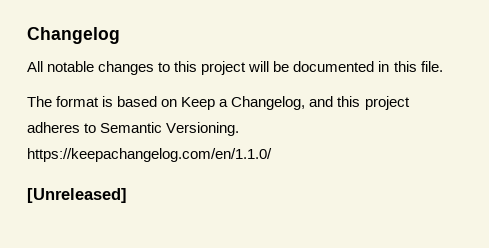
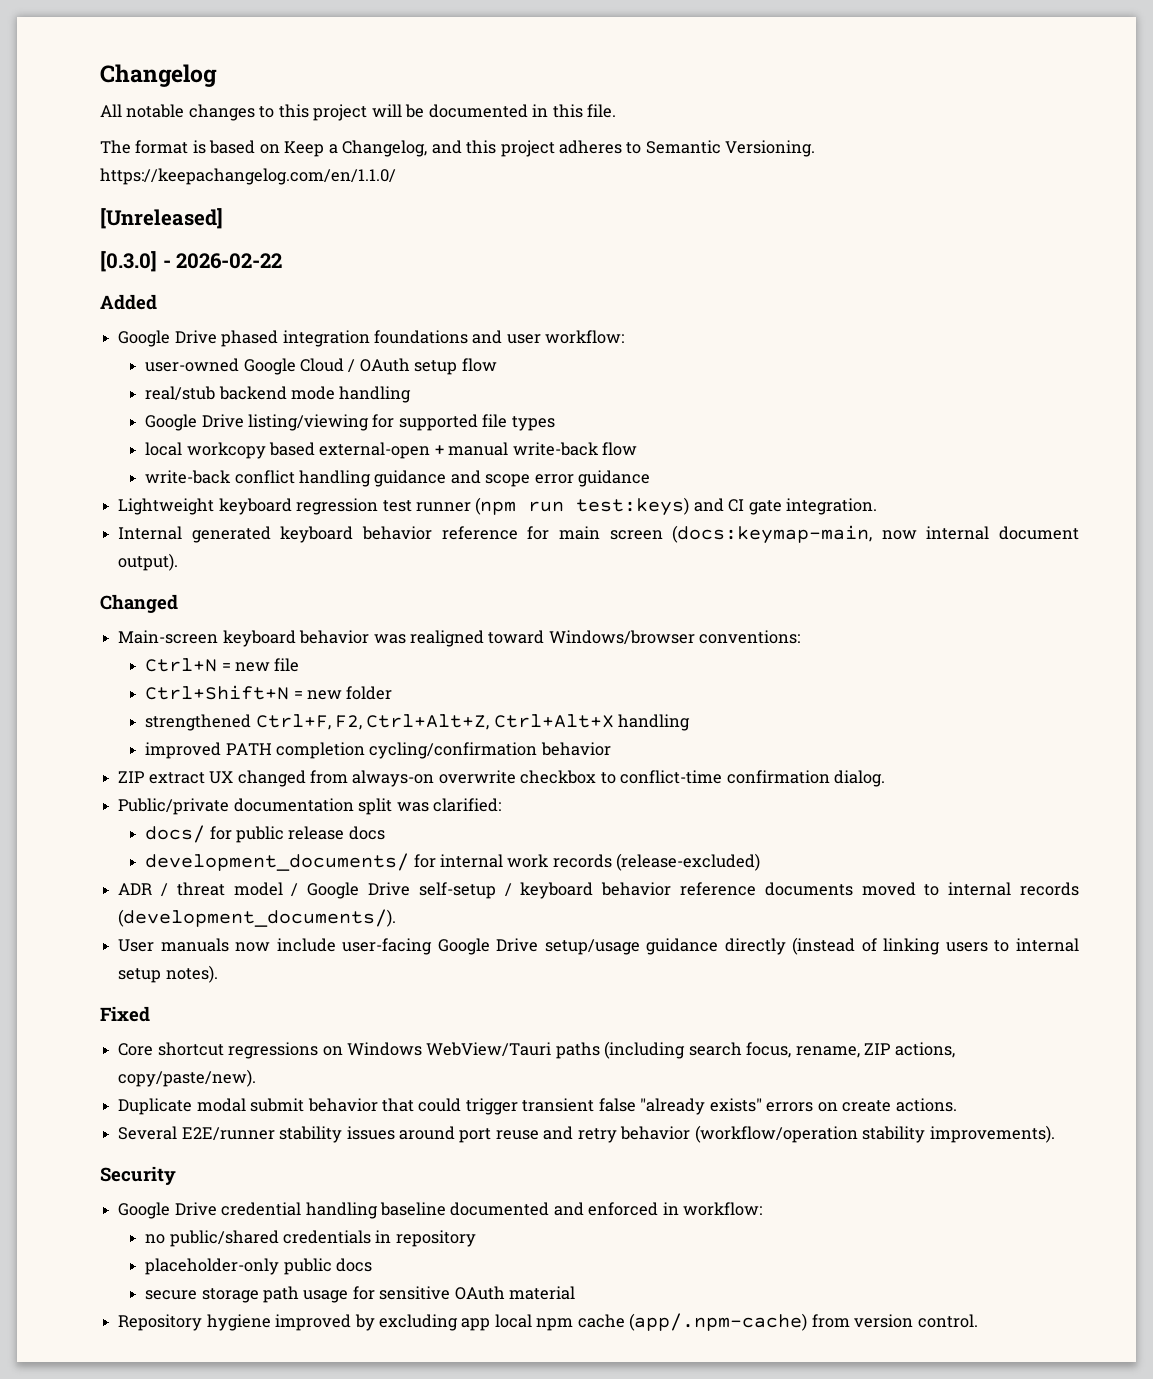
(127, 195) none -> [100,251,283,272] [100,294,157,310] [118,330,625,347] [145,358,497,375] [145,386,412,403] [145,414,555,431] [145,442,638,459] [145,470,651,487] [118,497,878,516] [118,525,1079,544] [118,553,179,571] [100,594,178,613] [118,630,801,647] [145,658,300,672] [145,685,393,700] [145,714,691,731] [145,742,611,759] [118,770,886,787] [118,798,501,815] [145,825,385,843] [145,853,761,871] [118,882,1080,899] [118,909,397,927] [118,937,1079,955] [118,965,218,983] [100,1006,150,1022] [118,1041,955,1059] [118,1069,257,1087] [118,1098,957,1115] [118,1125,1055,1143] [100,1166,176,1185] [118,1202,763,1219] [145,1230,476,1247] [145,1258,373,1275] [145,1286,576,1303] [118,1313,978,1331] // [0.3.0] - 2026-02-22 // Added // Google Drive phased integration foundations and user workflow: // user-owned Google Cloud / OAuth setup flow // real/stub backend mode handling // Google Drive listing/viewing for supported file types // local workcopy based external-open + manual write-back flow // write-back conflict handling guidance and scope error guidance // Lightweight keyboard regression test runner (npm run test:keys) and CI gate integration. // Internal generated keyboard behavior reference for main screen (docs:keymap-main, now internal document output). // Changed // Main-screen keyboard behavior was realigned toward Windows/browser conventions: // Ctrl+N = new file // Ctrl+Shift+N = new folder // strengthened Ctrl+F, F2, Ctrl+Alt+Z, Ctrl+Alt+X handling // improved PATH completion cycling/confirmation behavior // ZIP extract UX changed from always-on overwrite checkbox to conflict-time confirmation dialog. // Public/private documentation split was clarified: // docs/ for public release docs // development_documents/ for internal work records (release-excluded) // ADR / threat model / Google Drive self-setup / keyboard behavior reference documents moved to internal records (development_documents/). // User manuals now include user-facing Google Drive setup/usage guidance directly (instead of linking users to internal setup notes). // Fixed // Core shortcut regressions on Windows WebView/Tauri paths (including search focus, rename, ZIP actions, copy/paste/new). // Duplicate modal submit behavior that could trigger transient false "already exists" errors on create actions. // Several E2E/runner stability issues around port reuse and retry behavior (workflow/operation stability improvements). // Security // Google Drive credential handling baseline documented and enforced in workflow: // no public/shared credentials in repository // placeholder-only public docs // secure storage path usage for sensitive OAuth material // Repository hygiene improved by excluding app local npm cache (app/.npm-cache) from version control.

